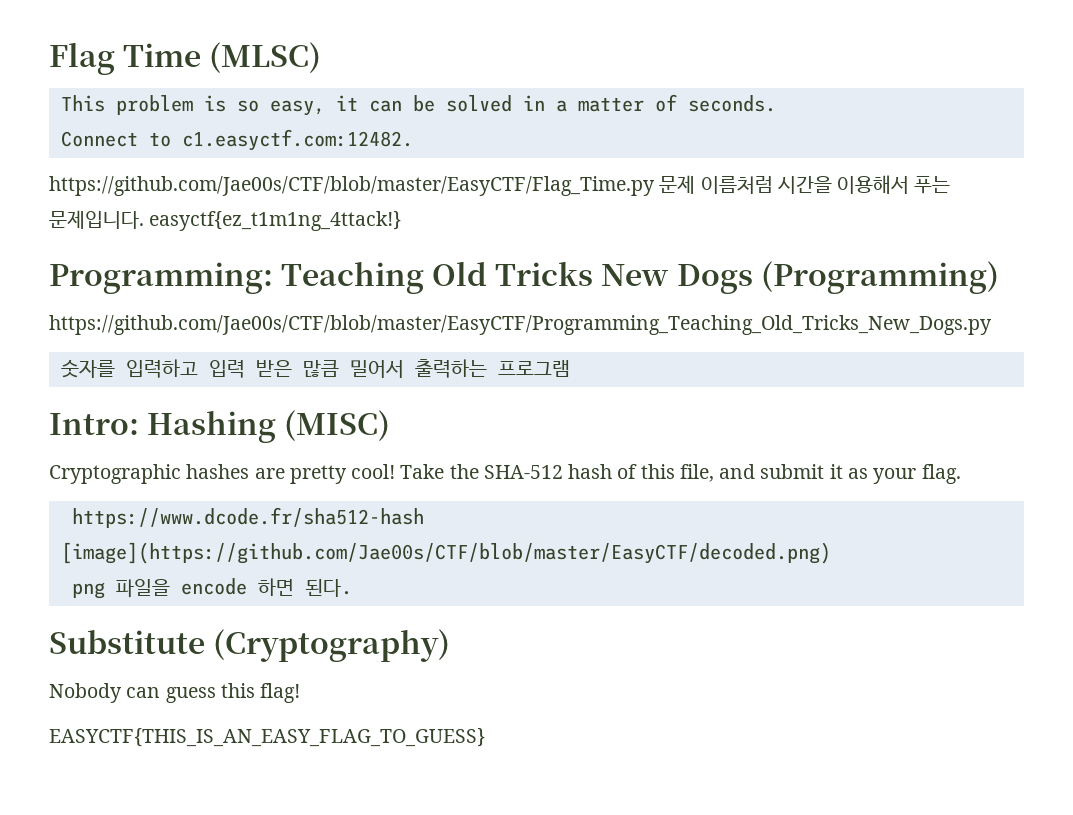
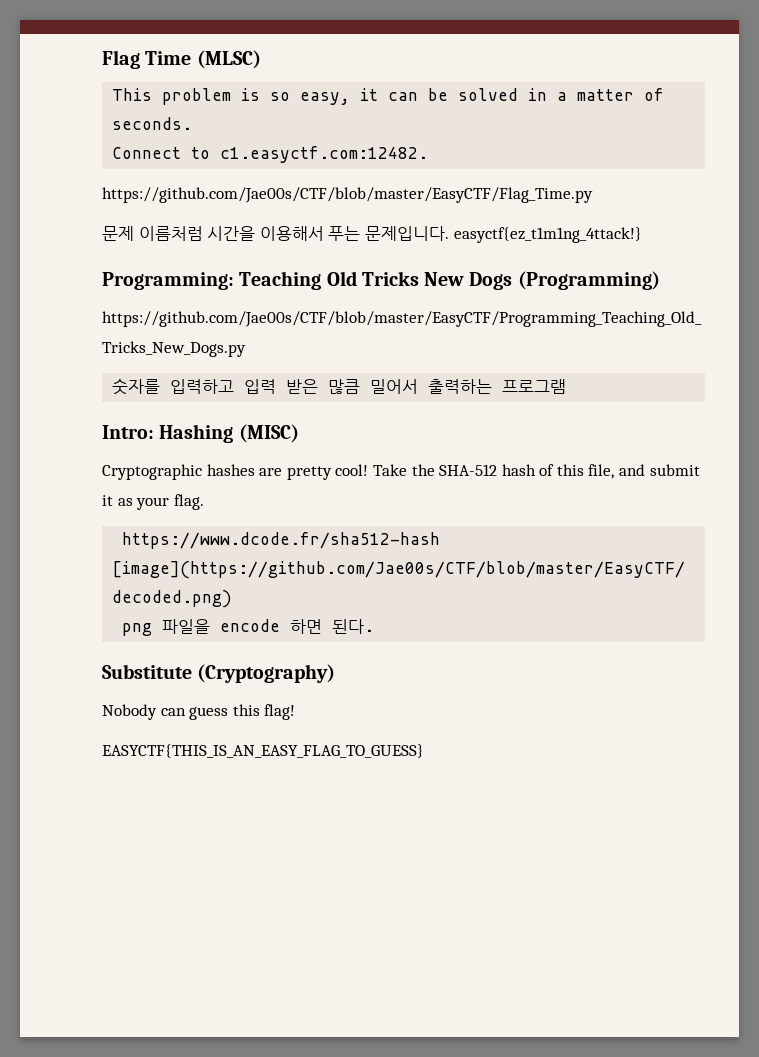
(655, 186) none -> (593, 195) //

